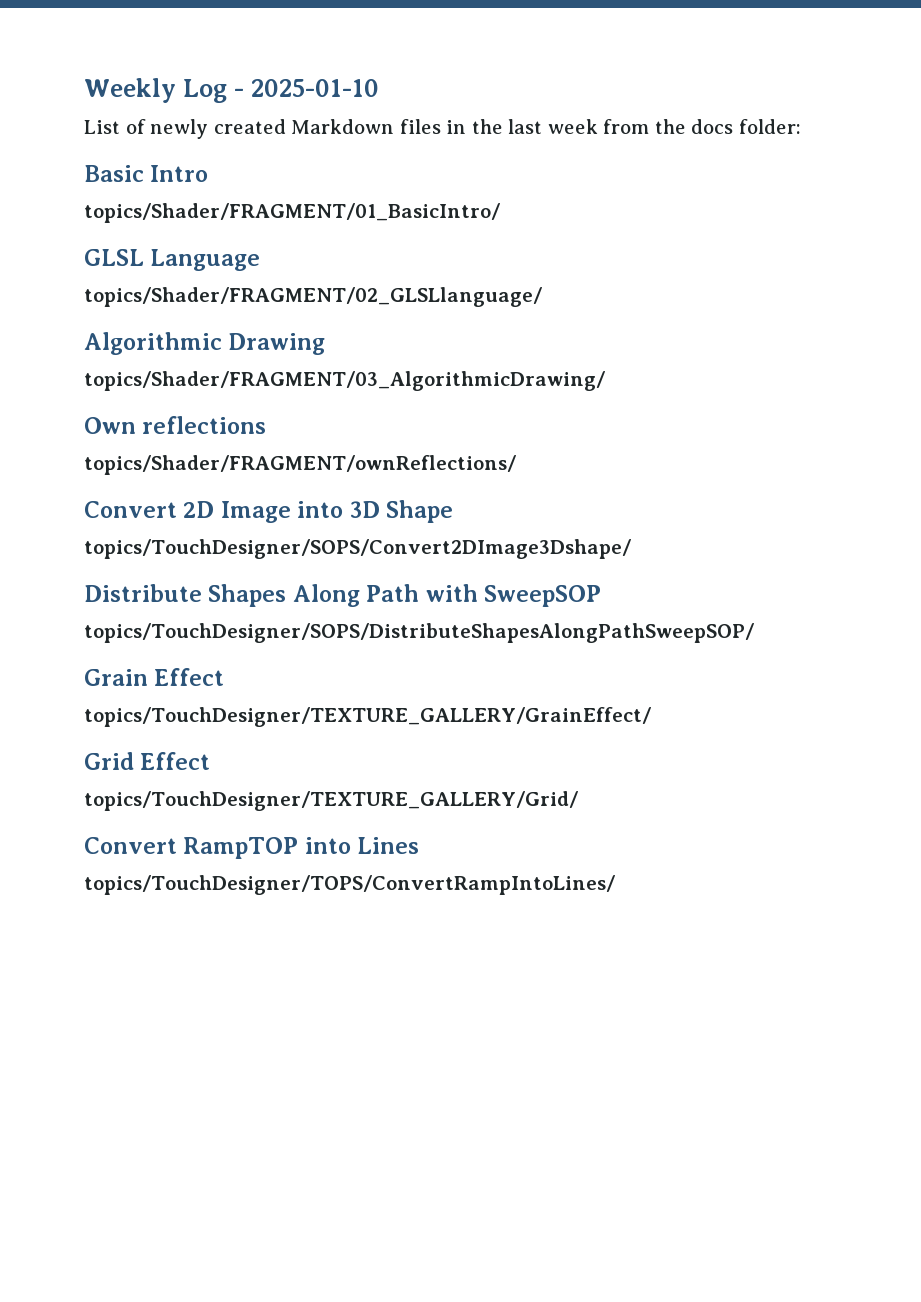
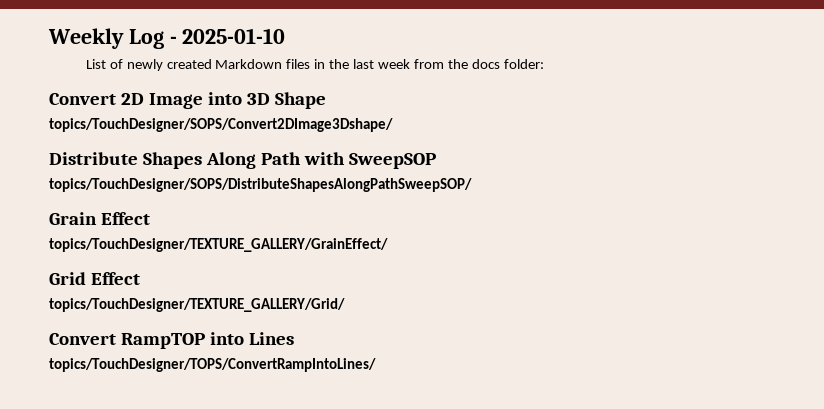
[84,165,209,182] [84,203,500,223] [84,249,261,271] [84,287,542,307] [84,332,326,355] [84,371,605,391] [84,416,267,434] [84,455,516,475] // Basic Intro // topics/Shader/FRAGMENT/01_BasicIntro/ // GLSL Language // topics/Shader/FRAGMENT/02_GLSLlanguage/ // Algorithmic Drawing // topics/Shader/FRAGMENT/03_AlgorithmicDrawing/ // Own reflections // topics/Shader/FRAGMENT/ownReflections/ -> (544, 64) none

